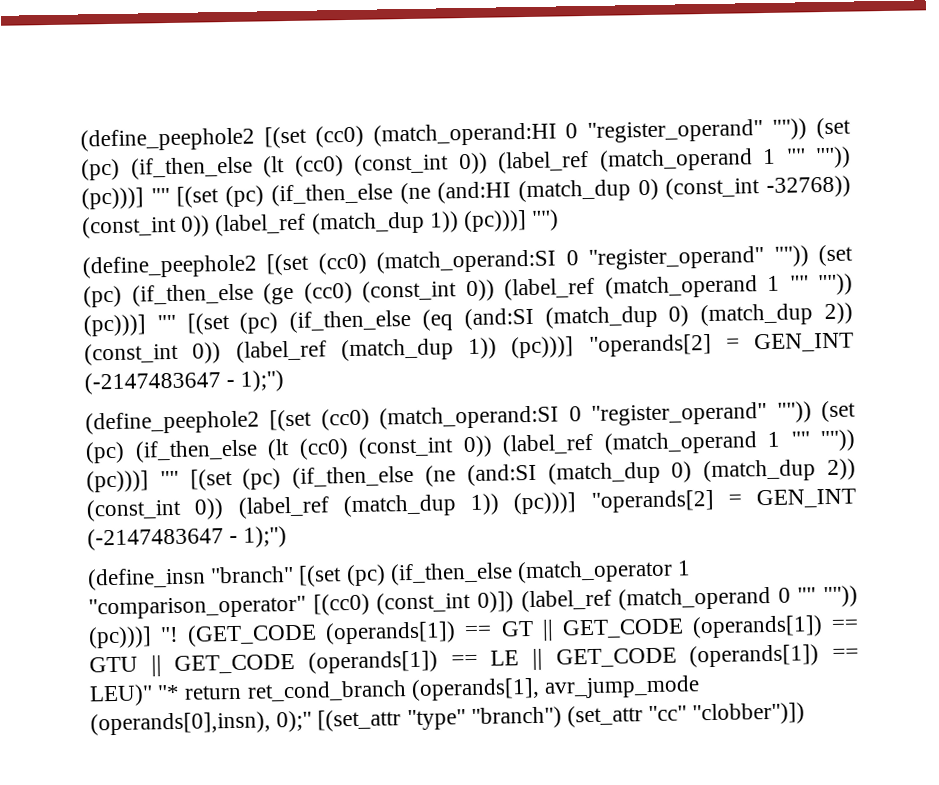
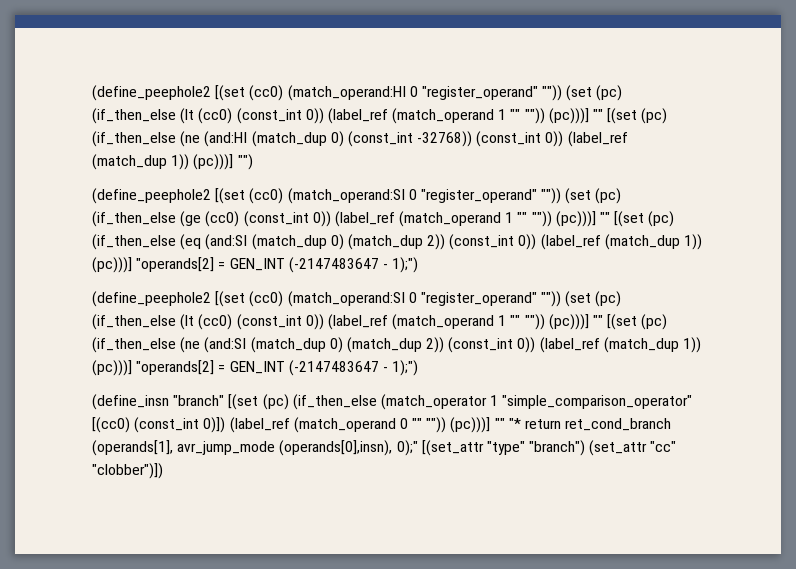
[88,595,306,620] "comparison_operator" -> [502,395,693,409] "simple_comparison_operator"
[160,615,859,647] [89,644,859,677] [89,684,153,707] "! (GET_CODE (operands[1]) == GT || GET_CODE (operands[1]) == GTU || GET_CODE (operands[1]) == LE || GET_CODE (operands[1]) == LEU)" -> [494,418,505,429] ""

